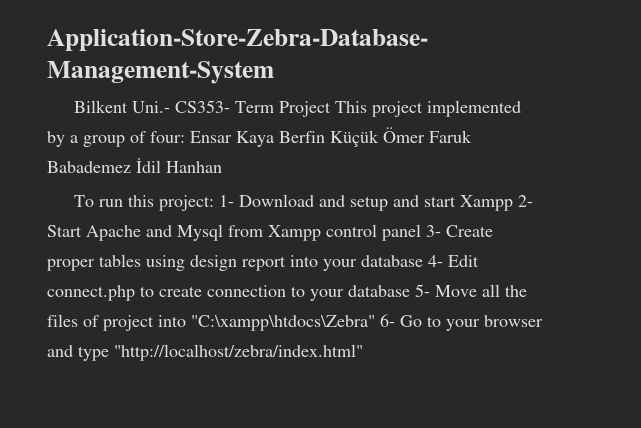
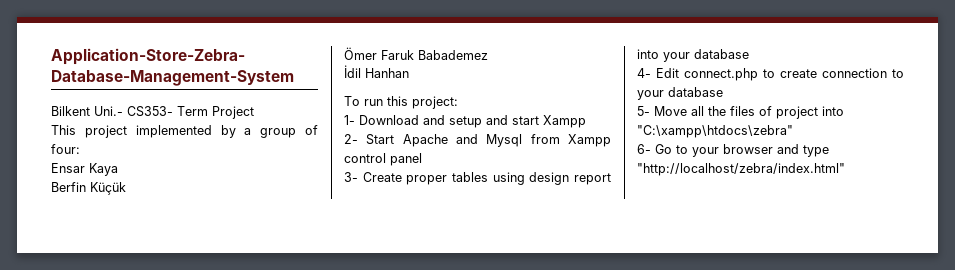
(332, 109) none -> (254, 112) //
(185, 137) none -> (80, 149) //
(274, 139) none -> (118, 169) //
(379, 138) none -> (126, 188) //
(131, 167) none -> (488, 55) //
(215, 203) none -> (458, 102) //
(514, 203) none -> (586, 121) //
(421, 232) none -> (422, 159) //
(423, 261) none -> (749, 54) //
(410, 291) none -> (723, 92) //
[191,315,375,331] "C:\xampp\htdocs\Zebra" -> [637,125,793,138] "C:\xampp\htdocs\zebra" //

